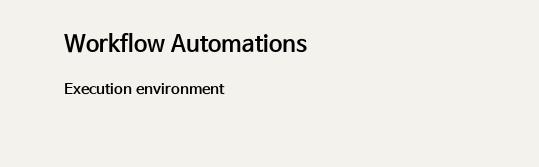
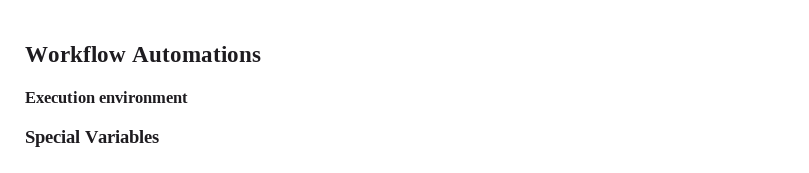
(225, 89) none -> [25,130,159,147] // Special Variables

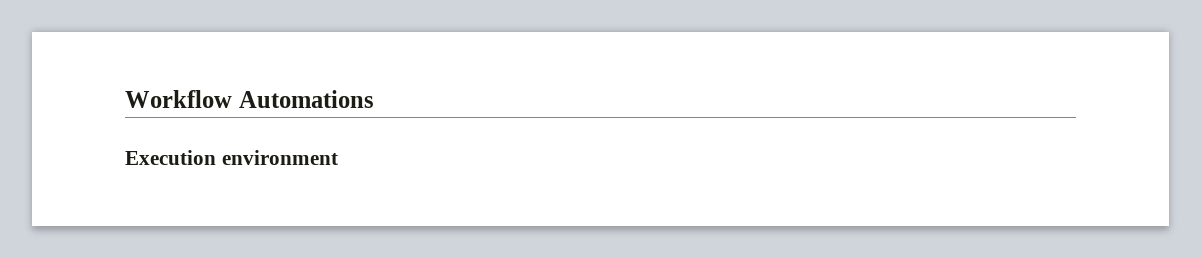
[25,130,159,147] // Special Variables -> (338, 157) none

